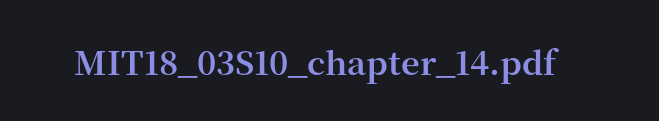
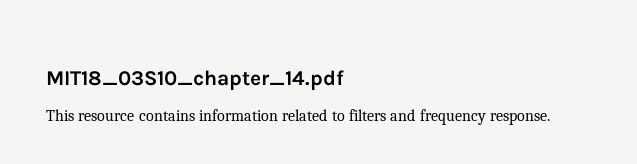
(559, 66) none -> [46,109,550,125] // This resource contains information related to filters and frequency response.

